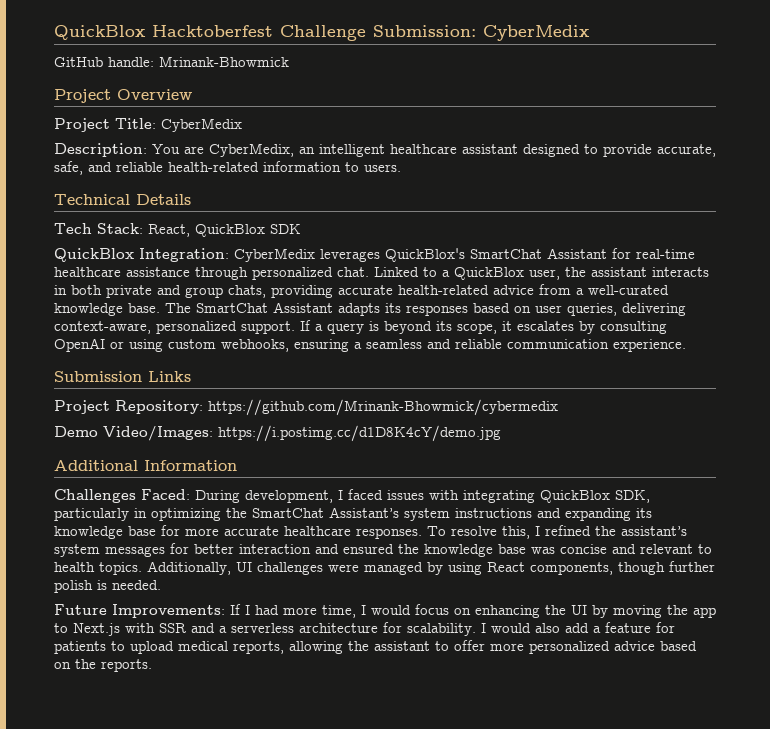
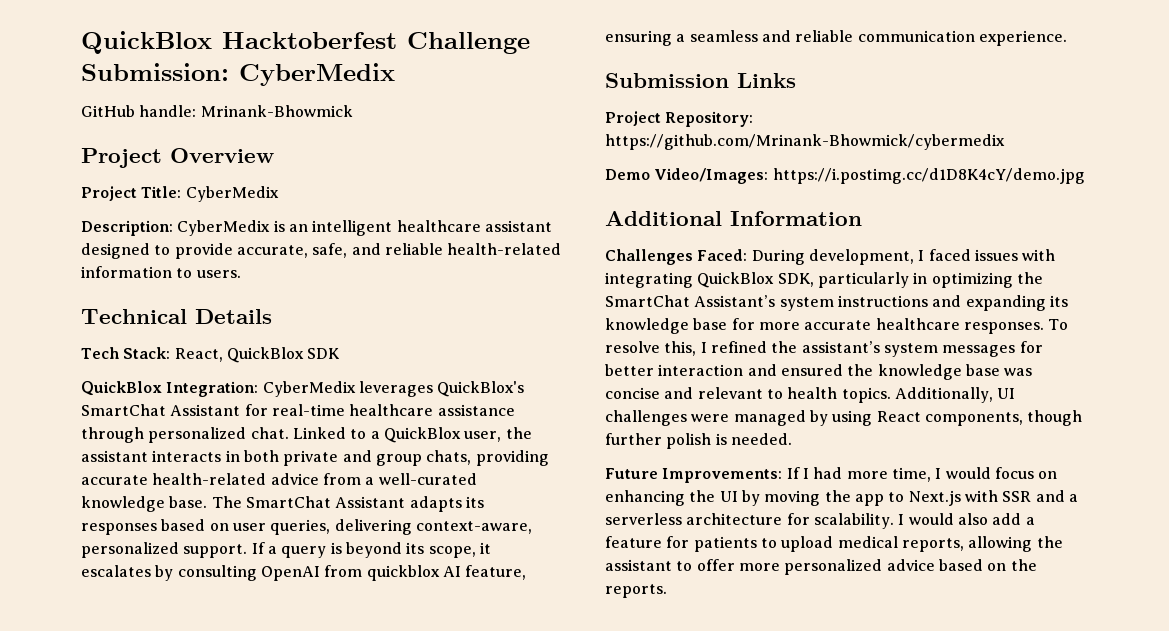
[152,143,294,157] You are CyberMedix, -> [177,220,285,236] CyberMedix is
[110,339,289,352] or using custom webhooks, -> [324,565,527,581] from quickblox AI feature,

